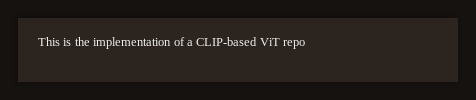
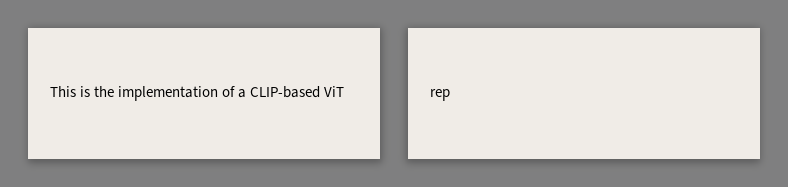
[283,40,305,49] repo -> [430,89,450,101] rep

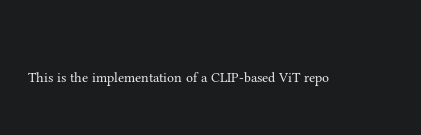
[430,89,450,101] rep -> [304,75,329,86] repo

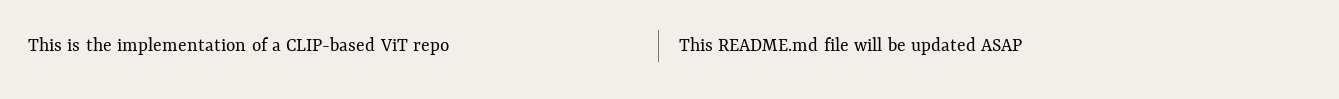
(329, 80) none -> [679,37,1023,55] // This README.md file will be updated ASAP

